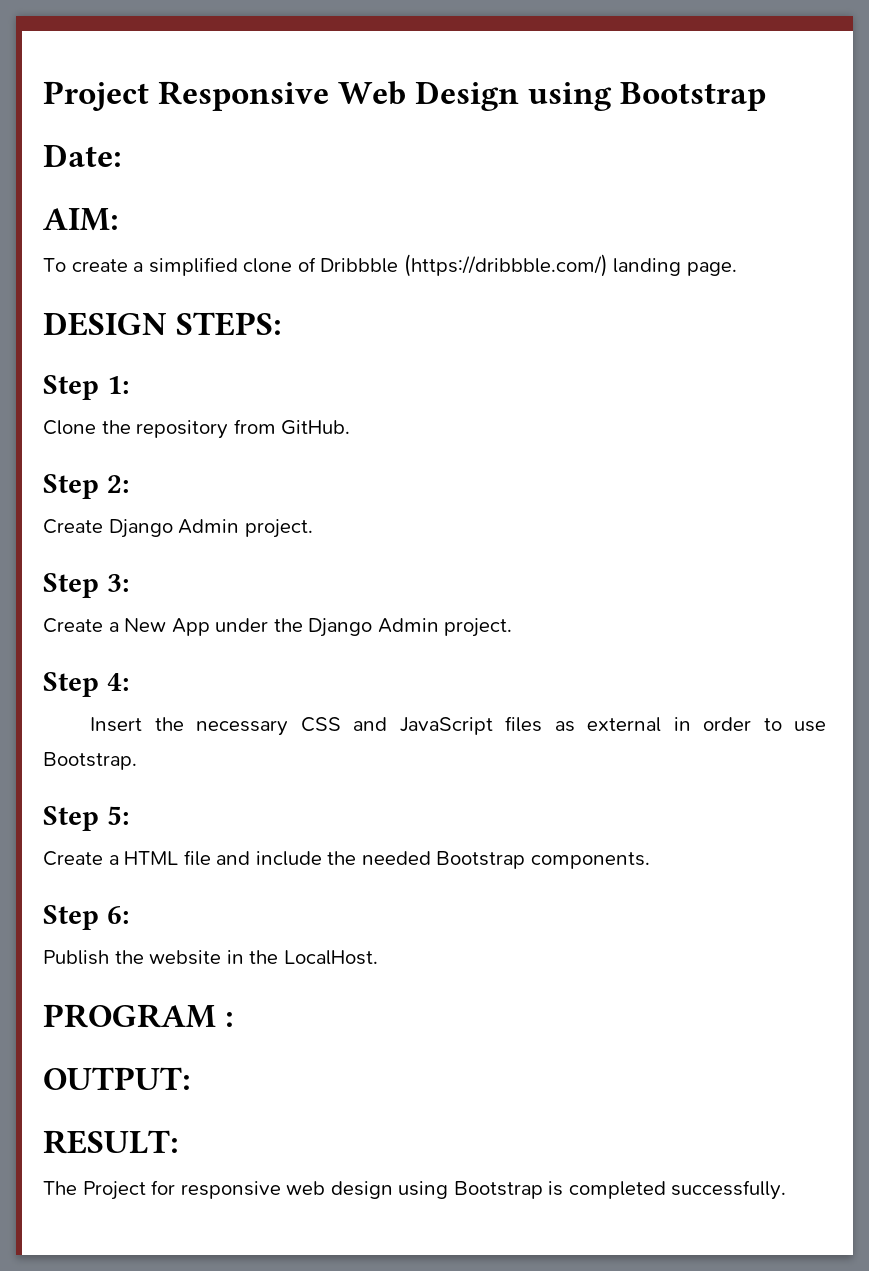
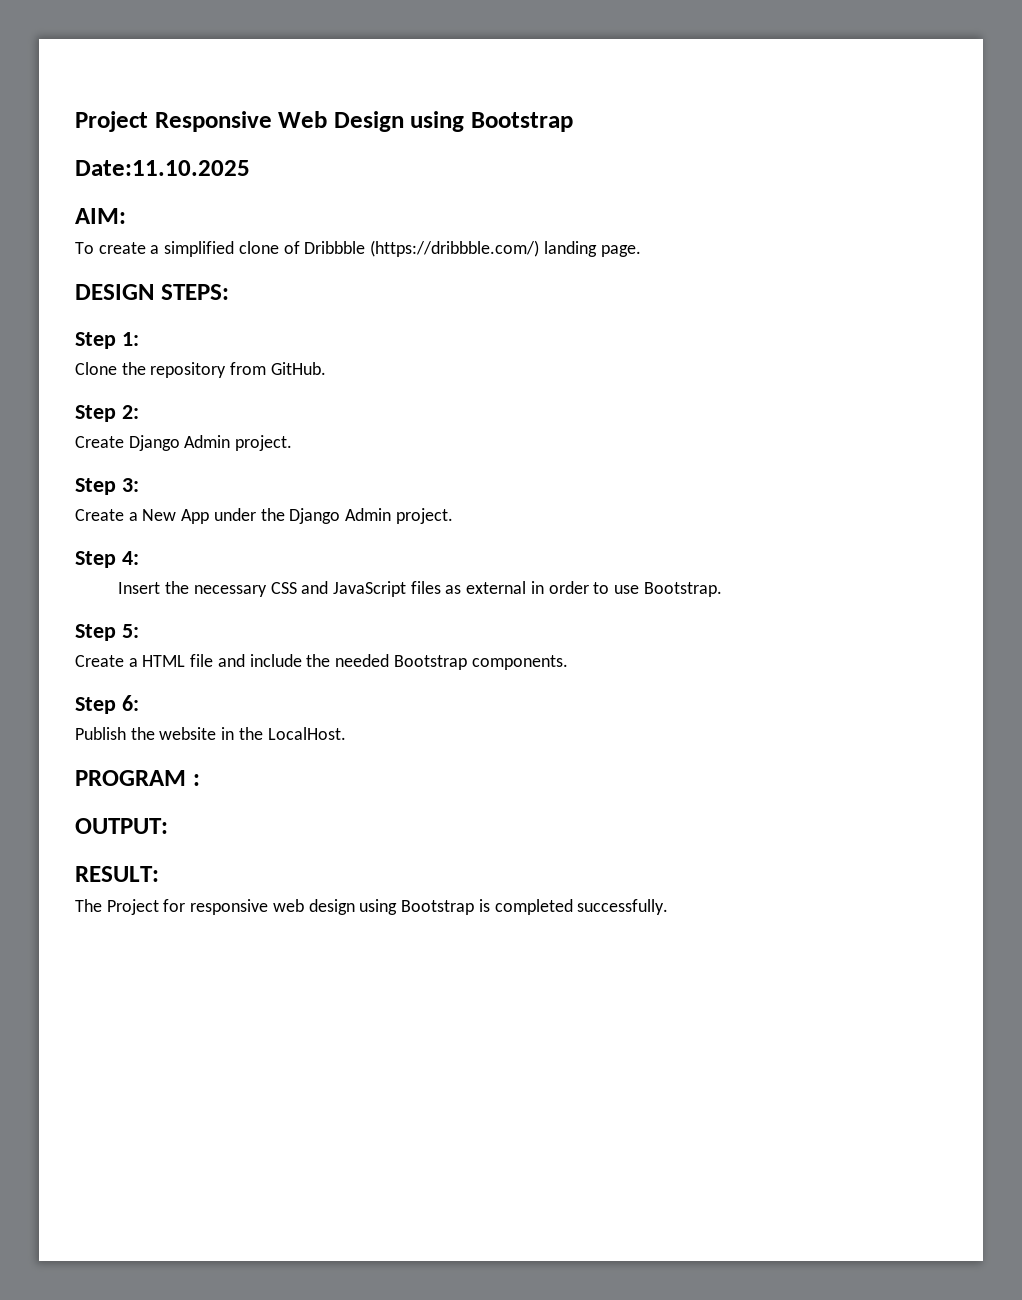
[43,144,122,167] Date: -> [75,160,250,176] Date:11.10.2025

